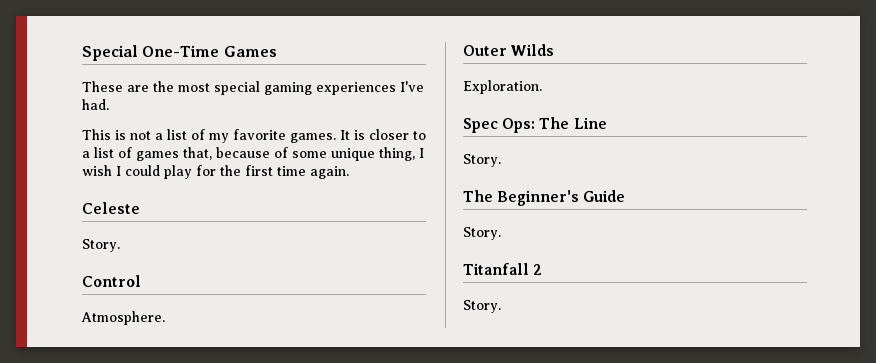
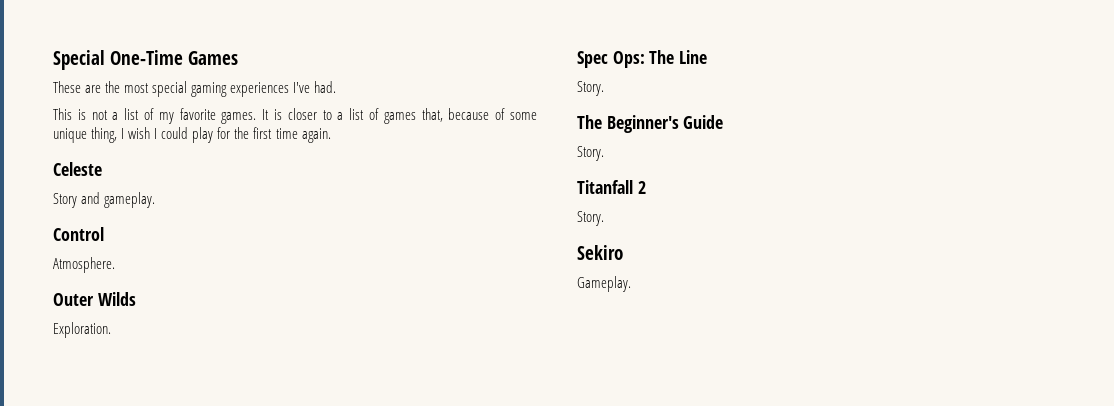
[82,239,120,252] Story. -> [53,192,156,208] Story and gameplay.
(501, 306) none -> [577,245,623,260] [577,276,631,292] // Sekiro // Gameplay.

